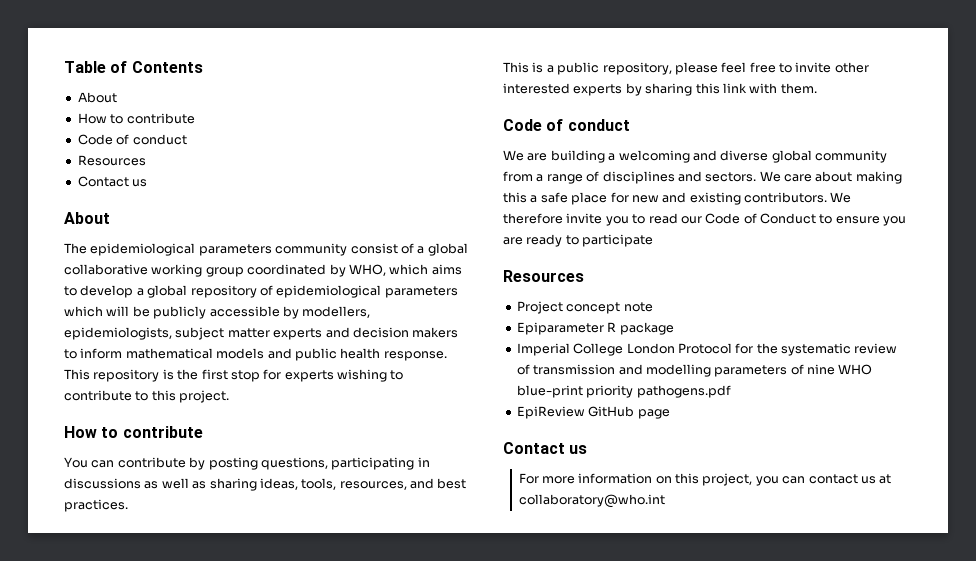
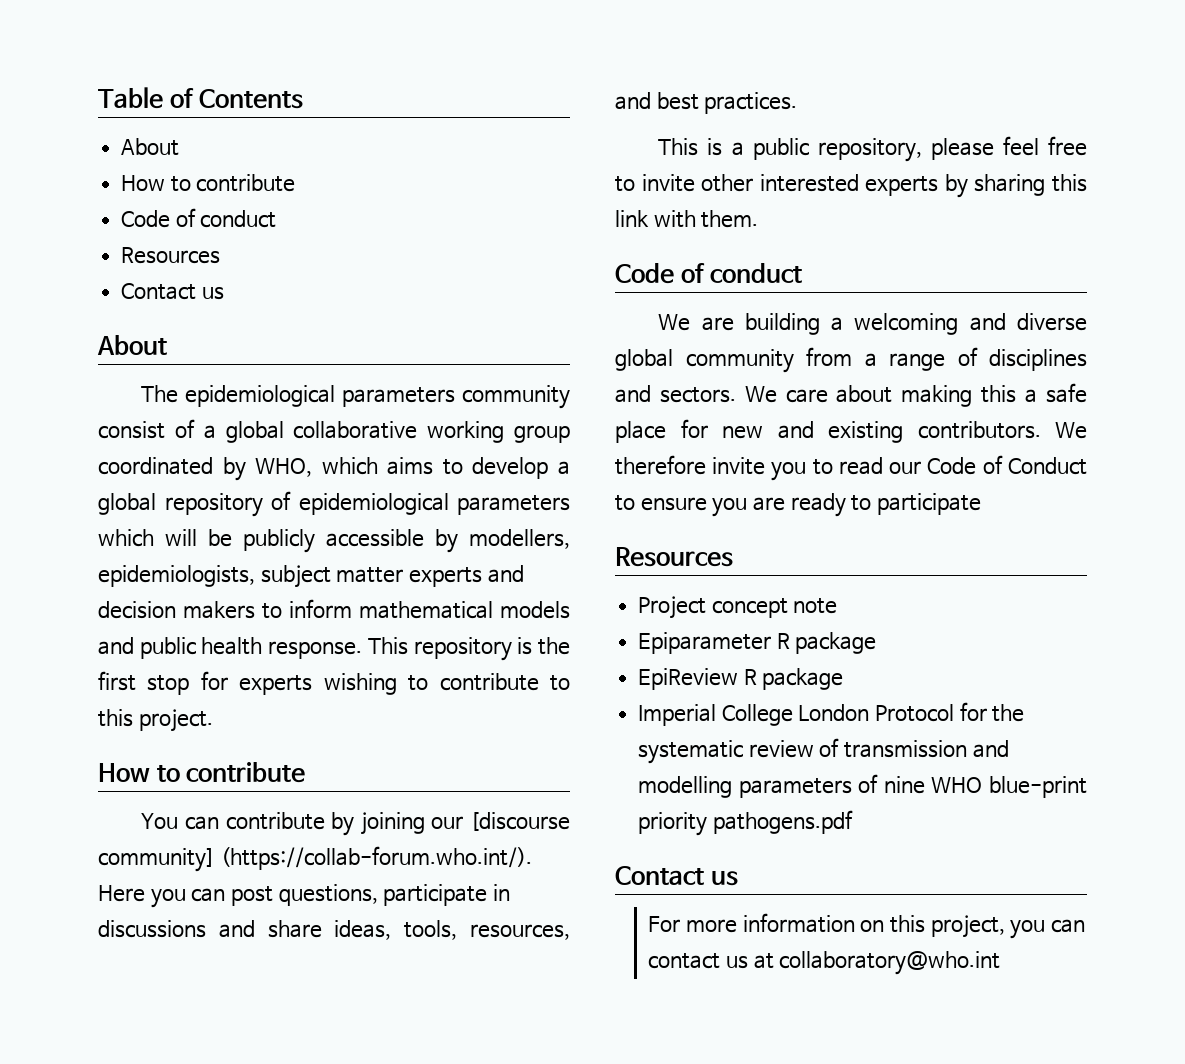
[208,457,430,470] [64,478,257,491] posting questions, participating in discussions as well as sharing -> [360,812,570,835] [98,846,532,872] [98,884,510,908] [98,920,322,938] joining our [discourse community] (https://collab-forum.who.int/). Here you can post questions, participate in discussions and share
(674, 328) none -> [638,668,844,690] // EpiReview R package
[516,406,670,419] // EpiReview GitHub page -> (853, 822) none

